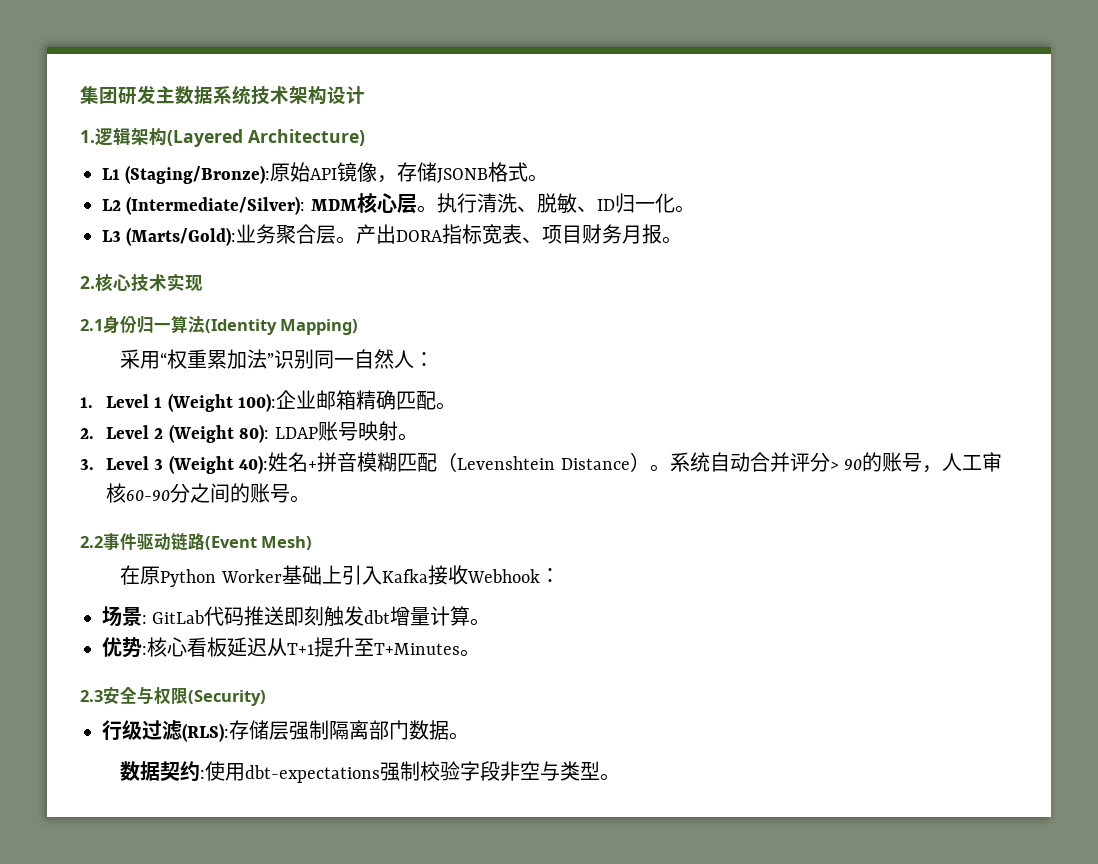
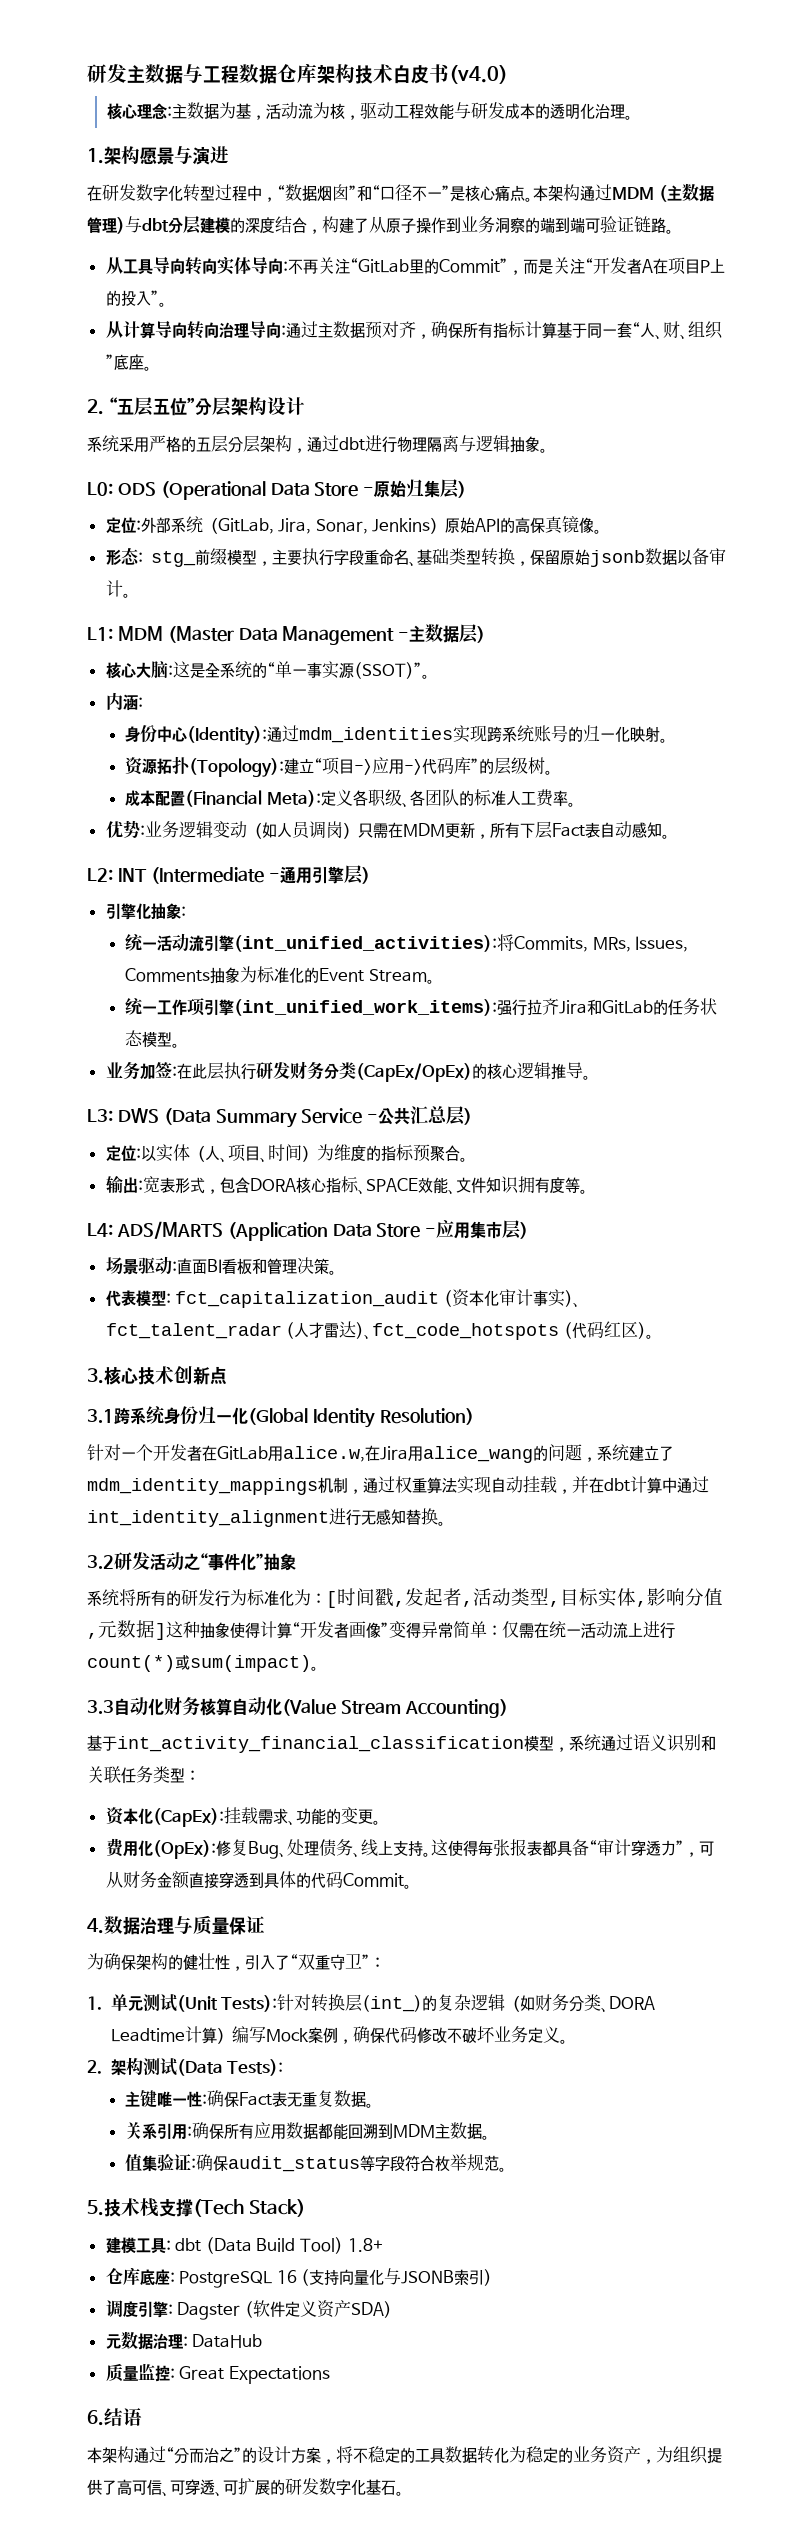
[80,86,118,104] 集团 -> (87, 73) none
[213,85,365,105] [80,128,365,147] [102,162,549,184] [102,193,695,215] [102,224,683,246] [80,273,203,292] [80,315,359,335] [120,349,435,369] [80,390,457,412] [80,421,418,443] [80,452,1002,474] [105,483,310,503] [80,532,313,551] [120,565,560,587] [102,606,491,627] [102,637,480,658] [80,686,266,706] [102,720,469,742] [120,761,601,783] 系统技术架构设计 // 1.逻辑架构(Layered Architecture) // L1 (Staging/Bronze):原始API镜像，存储JSONB格式。 // L2 (Intermediate/Silver): MDM核心层。执行清洗、脱敏、ID归一化。 // L3 (Marts/Gold):业务聚合层。产出DORA指标宽表、项目财务月报。 // 2.核心技术实现 // 2.1身份归一算法(Identity Mapping) // 采用“权重累加法”识别同一自然人： // 1. Level 1 (Weight 100):企业邮箱精确匹配。 // 2. Level 2 (Weight 80): LDAP账号映射。 // 3. Level 3 (Weight 40):姓名+拼音模糊匹配（Levenshtein Distance）。系统自动合并评分> 90的账号，人工审核60-90分之间的账号。 // 2.2事件驱动链路(Event Mesh) // 在原Python Worker基础上引入Kafka接收Webhook： // 场景: GitLab代码推送即刻触发dbt增量计算。 // 优势:核心看板延迟从T+1提升至T+Minutes。 // 2.3安全与权限(Security) // 行级过滤(RLS):存储层强制隔离部门数据。 // 数据契约:使用dbt-expectations强制校验字段非空与类型 -> [183,63,508,84] [106,102,633,120] [87,146,229,165] [87,183,714,202] [87,216,674,234] [105,257,725,275] [105,290,167,307] [105,321,723,340] [105,354,152,371] [87,397,305,416] [87,435,548,453] [87,479,467,500] [105,515,603,534] [105,547,726,567] [105,580,131,598] [87,624,486,645] [105,661,430,679] [105,692,143,711] [125,725,669,745] [125,756,554,777] [125,789,576,808] [105,820,670,839] [87,865,370,884] [105,903,186,920] [125,933,689,952] [125,966,435,984] [125,998,718,1016] [125,1030,181,1048] [105,1061,591,1082] [87,1106,473,1128] [105,1144,468,1163] [105,1175,588,1195] [87,1220,529,1241] [105,1256,337,1275] [105,1289,581,1308] [105,1321,654,1340] [87,1365,227,1385] [87,1406,474,1428] [87,1444,674,1463] [87,1476,709,1495] [87,1508,446,1527] [87,1552,296,1571] [87,1588,723,1608] [87,1620,675,1640] [87,1655,319,1672] [87,1697,508,1718] [87,1734,716,1753] [87,1766,200,1784] [105,1807,381,1827] [105,1838,714,1859] [105,1871,412,1889] [87,1915,265,1935] [87,1953,385,1971] [87,1994,656,2013] [110,2026,568,2044] [87,2057,284,2076] [125,2090,375,2108] [125,2122,491,2140] [125,2154,508,2172] [87,2198,305,2217] [105,2237,383,2254] [105,2267,493,2288] [105,2300,392,2320] [105,2331,263,2350] [105,2363,330,2384] [87,2408,142,2427] [87,2446,722,2464] [87,2478,396,2497] 与工程数据仓库架构技术白皮书(v4.0) // 核心理念:主数据为基，活动流为核，驱动工程效能与研发成本的透明化治理。 // 1.架构愿景与演进 // 在研发数字化转型过程中，“数据烟囱”和“口径不一”是核心痛点。本架构通过MDM (主数据管理)与dbt分层建模的深度结合，构建了从原子操作到业务洞察的端到端可验证链路。 // 从工具导向转向实体导向:不再关注“GitLab里的Commit”，而是关注“开发者A在项目P上的投入”。 // 从计算导向转向治理导向:通过主数据预对齐，确保所有指标计算基于同一套“人、财、组织”底座。 // 2. “五层五位”分层架构设计 // 系统采用严格的五层分层架构，通过dbt进行物理隔离与逻辑抽象。 // L0: ODS (Operational Data Store -原始归集层) // 定位:外部系统（GitLab, Jira, Sonar, Jenkins）原始API的高保真镜像。 // 形态: stg_前缀模型，主要执行字段重命名、基础类型转换，保留原始jsonb数据以备审计。 // L1: MDM (Master Data Management -主数据层) // 核心大脑:这是全系统的“单一事实源(SSOT)”。 // 内涵: // 身份中心(Identity):通过mdm_identities实现跨系统账号的归一化映射。 // 资源拓扑(Topology):建立“项目->应用->代码库”的层级树。 // 成本配置(Financial Meta):定义各职级、各团队的标准人工费率。 // 优势:业务逻辑变动（如人员调岗）只需在MDM更新，所有下层Fact表自动感知。 // L2: INT (Intermediate -通用引擎层) // 引擎化抽象: // 统一活动流引擎(int_unified_activities):将Commits, MRs, Issues, Comments抽象为标准化的Event Stream。 // 统一工作项引擎(int_unified_work_items):强行拉齐Jira和GitLab的任务状态模型。 // 业务加签:在此层执行研发财务分类(CapEx/OpEx)的核心逻辑推导。 // L3: DWS (Data Summary Service -公共汇总层) // 定位:以实体（人、项目、时间）为维度的指标预聚合。 // 输出:宽表形式，包含DORA核心指标、SPACE效能、文件知识拥有度等。 // L4: ADS/MARTS (Application Data Store -应用集市层) // 场景驱动:直面BI看板和管理决策。 // 代表模型: fct_capitalization_audit (资本化审计事实)、fct_talent_radar (人才雷达)、fct_code_hotspots (代码红区)。 // 3.核心技术创新点 // 3.1跨系统身份归一化(Global Identity Resolution) // 针对一个开发者在GitLab用alice.w,在Jira用alice_wang的问题，系统建立了mdm_identity_mappings机制，通过权重算法实现自动挂载，并在dbt计算中通过int_identity_alignment进行无感知替换。 // 3.2研发活动之“事件化”抽象 // 系统将所有的研发行为标准化为：[时间戳,发起者,活动类型,目标实体,影响分值,元数据]这种抽象使得计算“开发者画像”变得异常简单：仅需在统一活动流上进行count(*)或sum(impact)。 // 3.3自动化财务核算自动化(Value Stream Accounting) // 基于int_activity_financial_classification模型，系统通过语义识别和关联任务类型： // 资本化(CapEx):挂载需求、功能的变更。 // 费用化(OpEx):修复Bug、处理债务、线上支持。这使得每张报表都具备“审计穿透力”，可从财务金额直接穿透到具体的代码Commit。 // 4.数据治理与质量保证 // 为确保架构的健壮性，引入了“双重守卫”： // 1.单元测试(Unit Tests):针对转换层(int_)的复杂逻辑（如财务分类、DORA Leadtime计算）编写Mock案例，确保代码修改不破坏业务定义。 // 2.架构测试(Data Tests): // 主键唯一性:确保Fact表无重复数据。 // 关系引用:确保所有应用数据都能回溯到MDM主数据。 // 值集验证:确保audit_status等字段符合枚举规范。 // 5.技术栈支撑(Tech Stack) // 建模工具: dbt (Data Build Tool) 1.8+ // 仓库底座: PostgreSQL 16 (支持向量化与JSONB索引) // 调度引擎: Dagster (软件定义资产SDA) // 元数据治理: DataHub // 质量监控: Great Expectations // 6.结语 // 本架构通过“分而治之”的设计方案，将不稳定的工具数据转化为稳定的业务资产，为组织提供了高可信、可穿透、可扩展的研发数字化基石

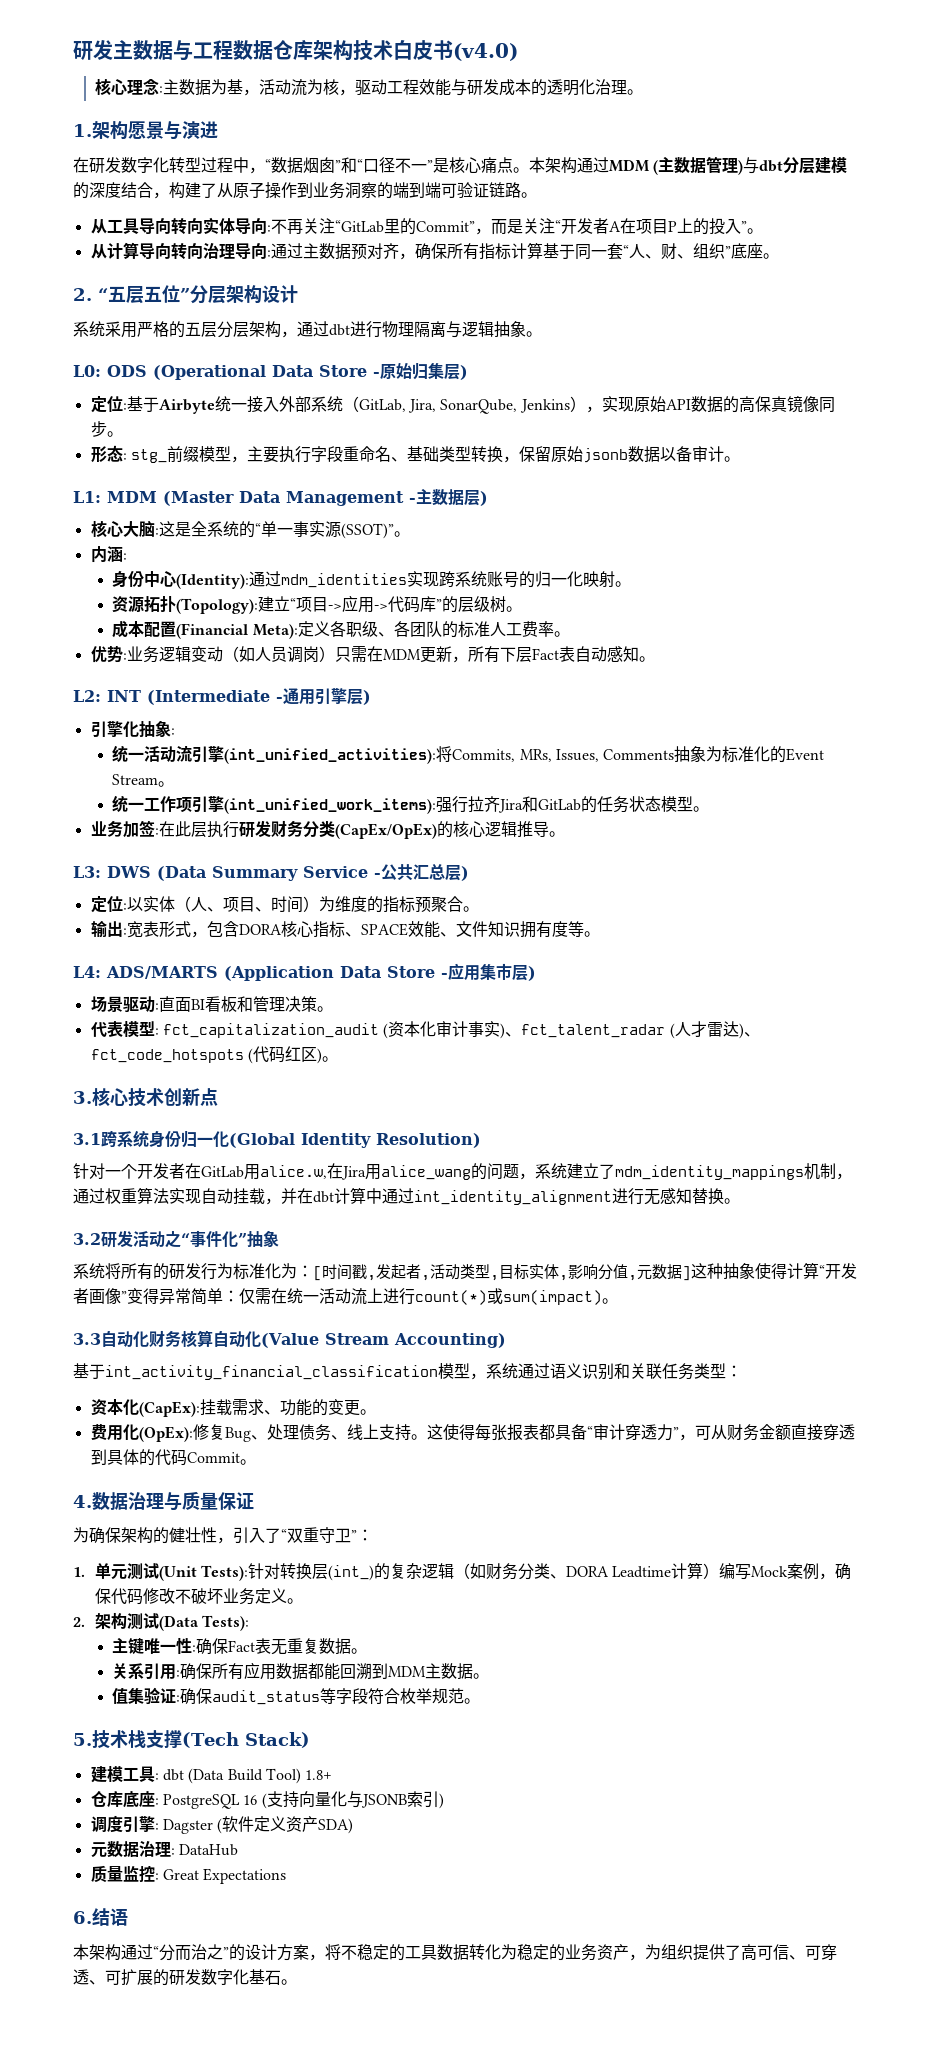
(141, 525) none -> [126,396,279,414] 基于Airbyte统一接入
[315,517,446,534] Sonar, Jenkins） -> [440,396,634,414] SonarQube, Jenkins），实现
(501, 525) none -> [690,396,723,413] 数据
(595, 525) none -> [818,397,835,413] [90,421,107,437] 同步

